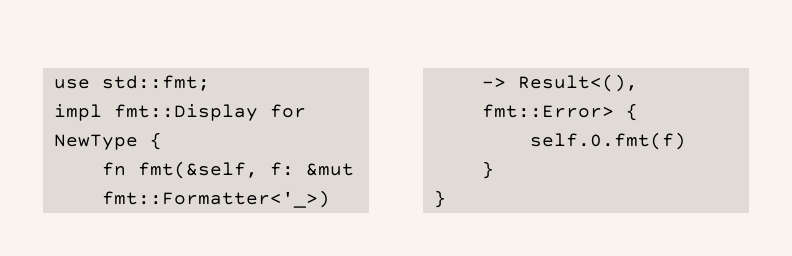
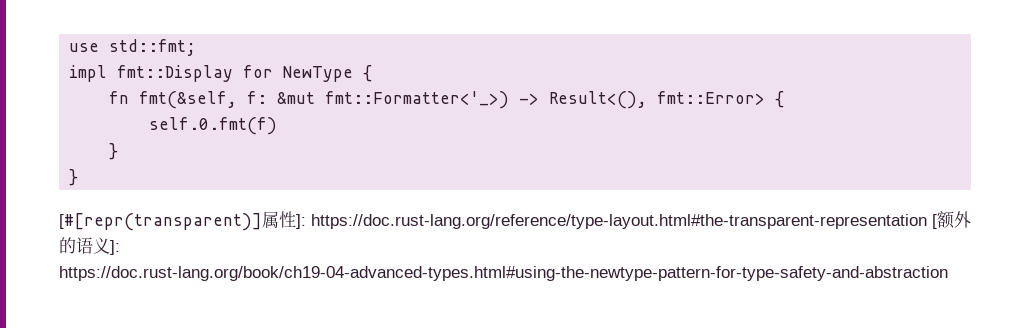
(447, 199) none -> [59,211,971,231] [59,237,120,255] [59,266,948,281] // [#[repr(transparent)]属性]: https://doc.rust-lang.org/reference/type-layout.html#the-transparent-representation [额外的语义]: https://doc.rust-lang.org/book/ch19-04-advanced-types.html#using-the-newtype-pattern-for-type-safety-and-abstraction

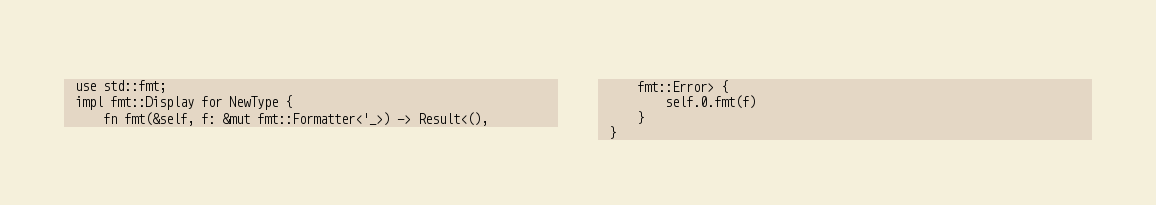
[59,211,971,231] [59,237,120,255] [59,266,948,281] // [#[repr(transparent)]属性]: https://doc.rust-lang.org/reference/type-layout.html#the-transparent-representation [额外的语义]: https://doc.rust-lang.org/book/ch19-04-advanced-types.html#using-the-newtype-pattern-for-type-safety-and-abstraction -> (616, 132) none

